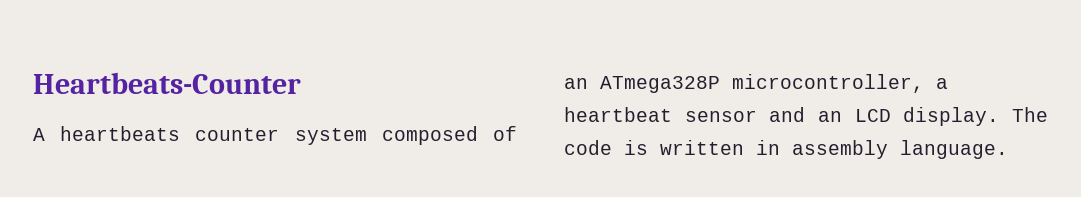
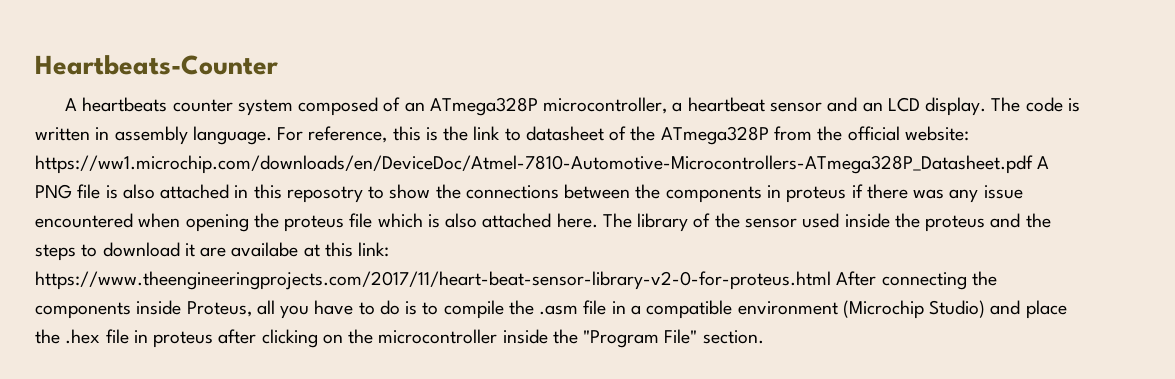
(1008, 149) none -> [277,126,969,145] [35,155,1050,174] [35,184,1023,203] [35,213,1051,232] [35,242,390,261] [35,271,997,290] [35,300,1067,319] [35,329,764,348] For reference, this is the link to datasheet of the ATmega328P from the official website: https://ww1.microchip.com/downloads/en/DeviceDoc/Atmel-7810-Automotive-Microcontrollers-ATmega328P_Datasheet.pdf A PNG file is also attached in this reposotry to show the connections between the components in proteus if there was any issue encountered when opening the proteus file which is also attached here. The library of the sensor used inside the proteus and the steps to download it are availabe at this link: https://www.theengineeringprojects.com/2017/11/heart-beat-sensor-library-v2-0-for-proteus.html After connecting the components inside Proteus, all you have to do is to compile the .asm file in a compatible environment (Microchip Studio) and place the .hex file in proteus after clicking on the microcontroller inside the "Program File" section.

